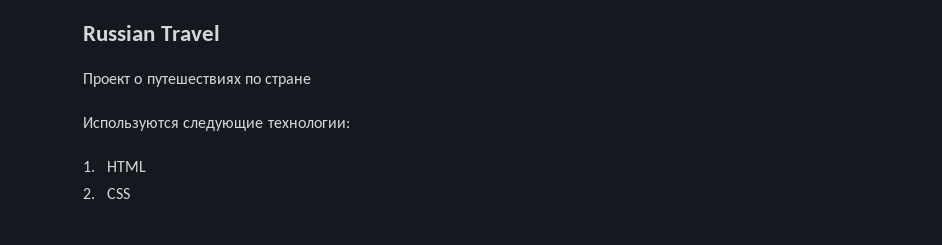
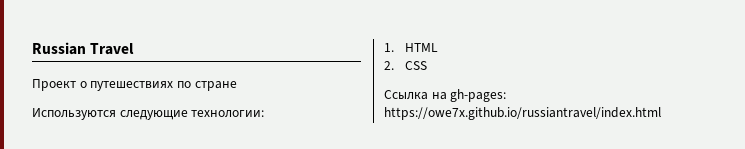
(130, 193) none -> [384,89,507,102] [384,107,661,120] // Ссылка на gh-pages: https://owe7x.github.io/russiantravel/index.html

